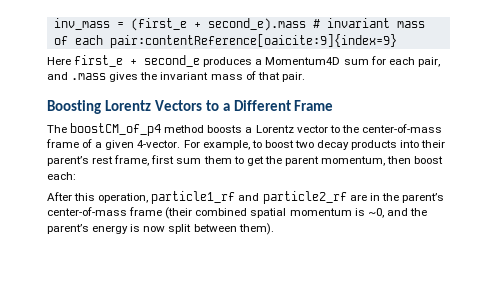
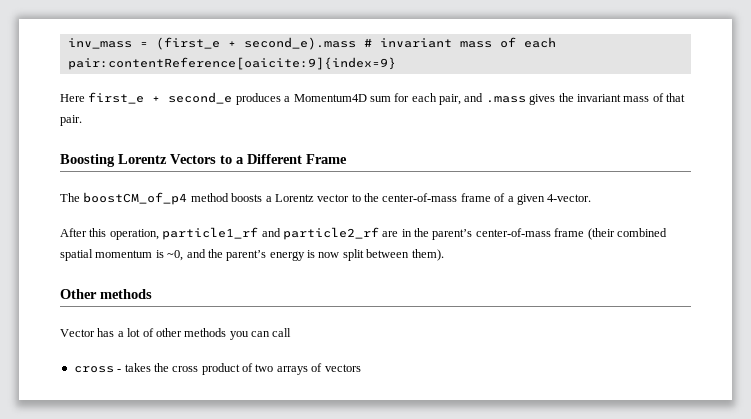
[183,140,446,150] [47,155,444,166] [47,172,76,180] For example, to boost two decay products into their parent’s rest frame, first sum them to get the parent momentum, then boost each: -> (592, 198) none
(274, 229) none -> [60,289,152,299] [60,328,292,340] [73,363,361,375] // Other methods // Vector has a lot of other methods you can call // cross - takes the cross product of two arrays of vectors

